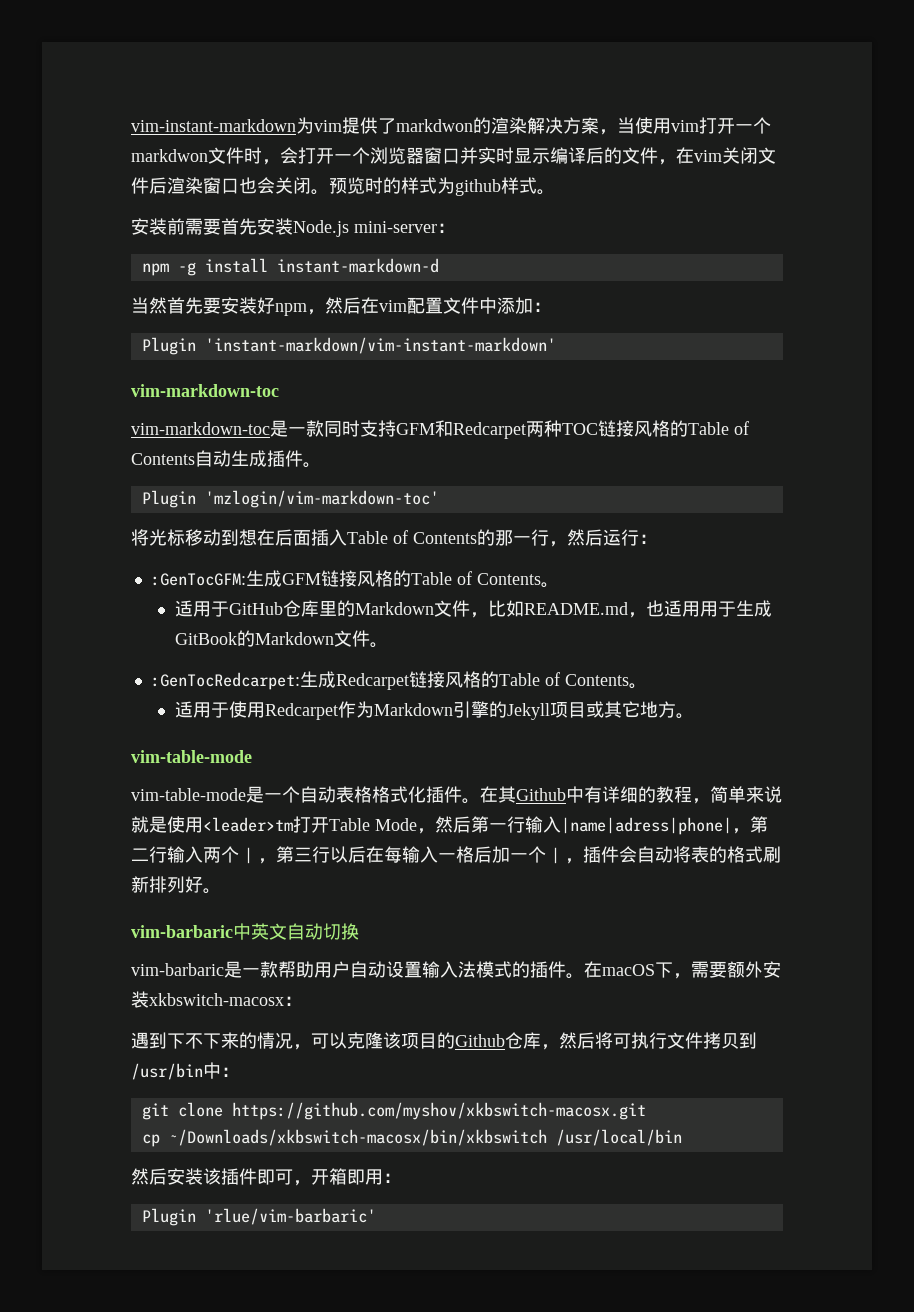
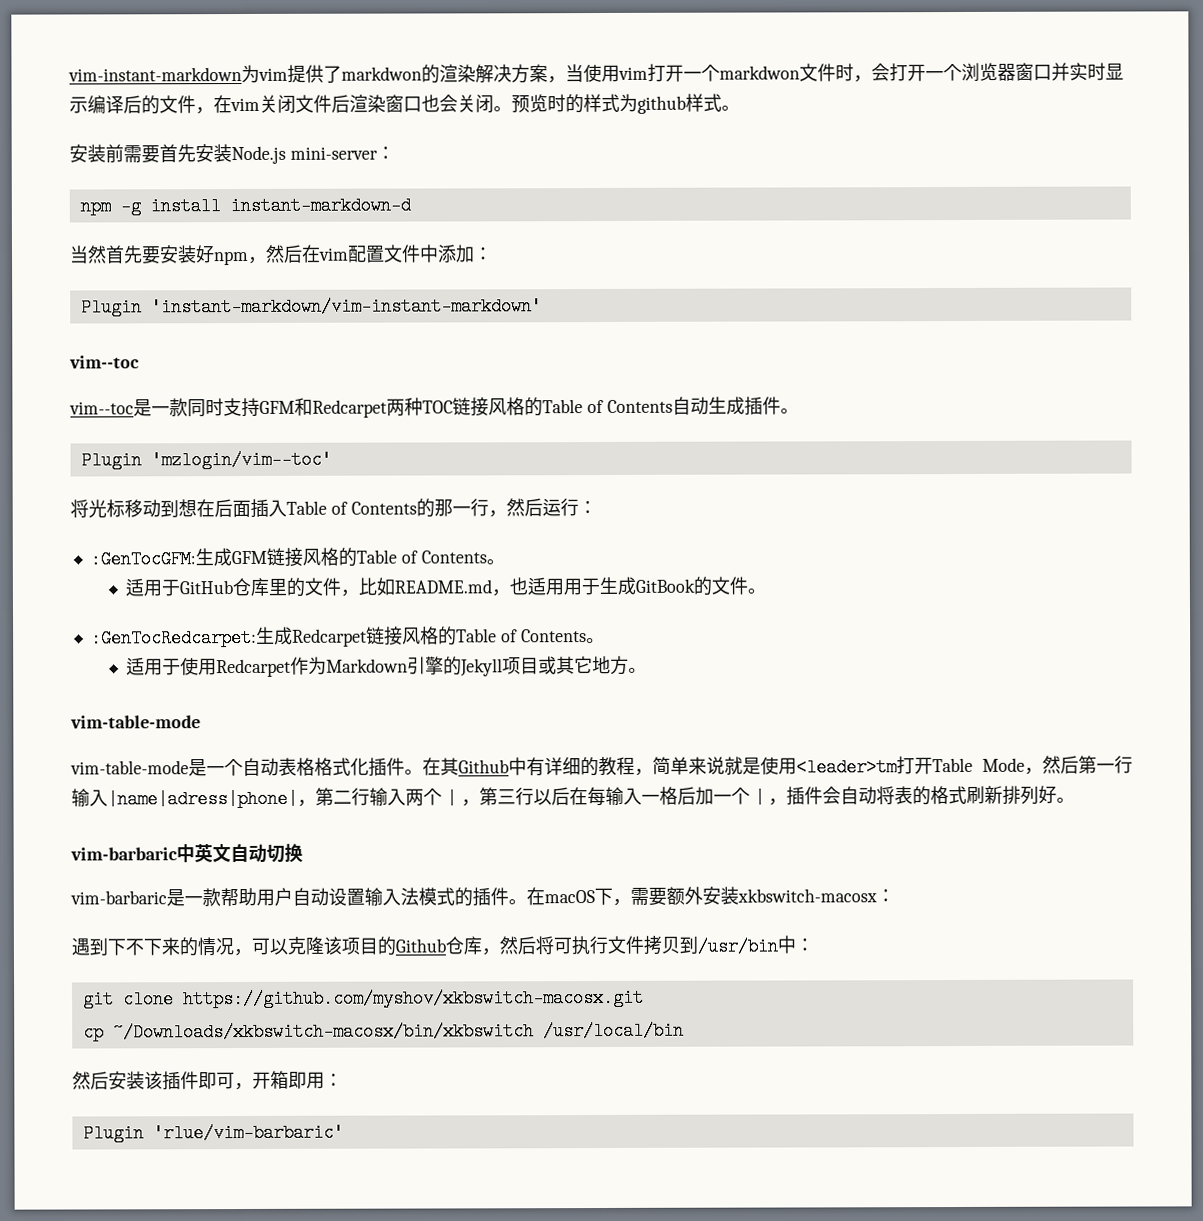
[131,384,279,397] [131,422,270,435] vim-markdown-toc // vim-markdown-toc -> [69,355,140,369] [69,401,134,415] vim--toc // vim--toc
[204,490,439,508] 'mzlogin/vim-markdown-toc' -> [150,450,332,470] 'mzlogin/vim--toc'
[354,602,434,615] Markdown -> (306, 587) none
[254,632,334,645] Markdown -> (713, 586) none

